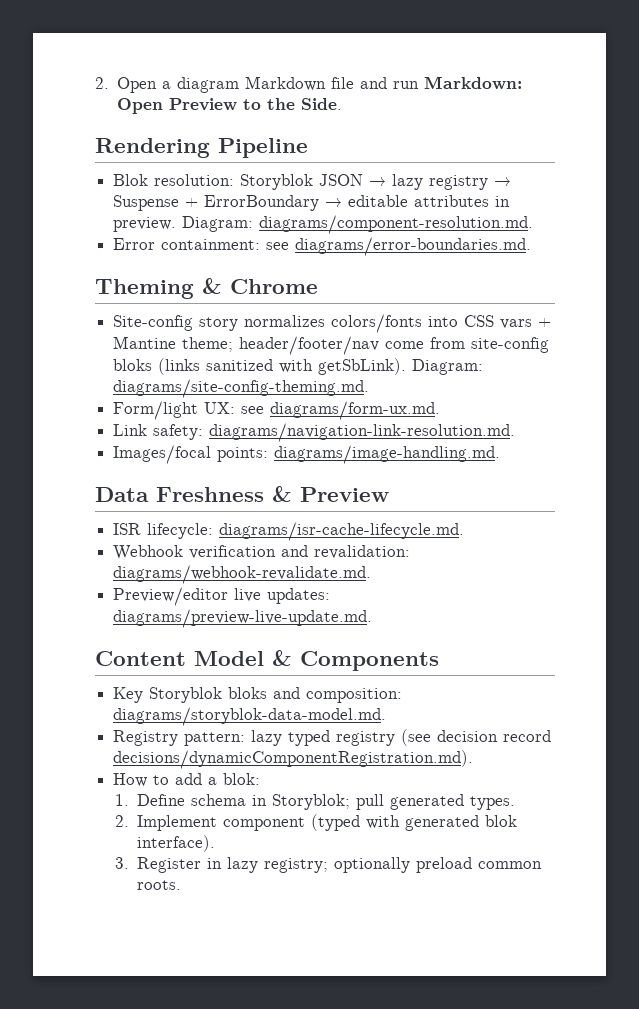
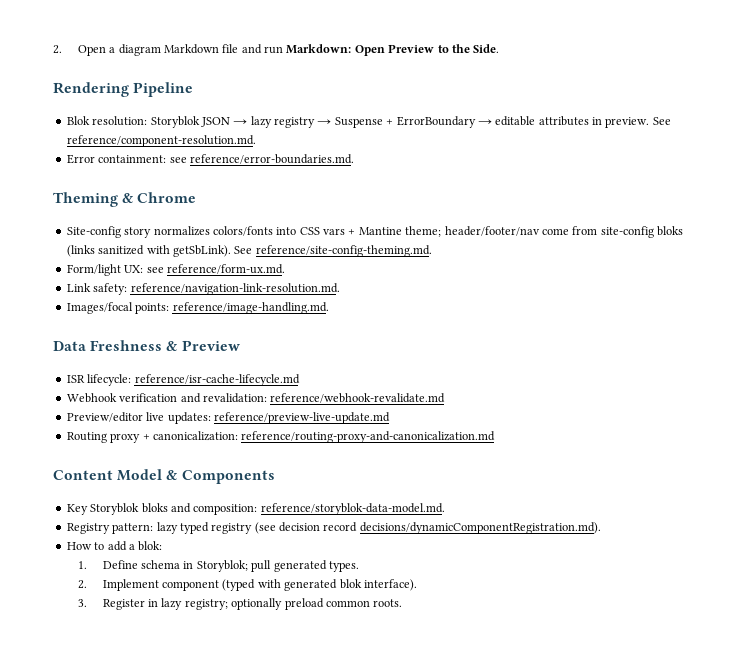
[182,215,534,234] Diagram: diagrams/component-resolution.md. -> [652,117,671,125] [66,135,256,147] See reference/component-resolution.md.
[295,237,532,256] diagrams/error-boundaries.md. -> [189,154,354,164] reference/error-boundaries.md.
[412,359,484,375] [113,379,370,398] Diagram: diagrams/site-config-theming.md. -> [234,245,432,257] See reference/site-config-theming.md.
[270,401,441,420] diagrams/form-ux.md. -> [166,264,285,274] reference/form-ux.md.
[209,423,516,442] diagrams/navigation-link-resolution.md. -> [130,283,340,295] reference/navigation-link-resolution.md.
[274,445,501,464] diagrams/image-handling.md. -> [172,302,329,314] reference/image-handling.md.
[219,522,465,541] diagrams/isr-cache-lifecycle.md. -> [134,374,300,386] reference/isr-cache-lifecycle.md
[113,565,372,584] diagrams/webhook-revalidate.md. -> [270,393,446,403] reference/webhook-revalidate.md
[113,609,373,628] diagrams/preview-live-update.md. -> [213,412,390,424] [66,431,496,443] reference/preview-live-update.md // Routing proxy + canonicalization: reference/routing-proxy-and-canonicalization.md
[113,707,387,726] diagrams/storyblok-data-model.md. -> [260,503,445,515] reference/storyblok-data-model.md.

